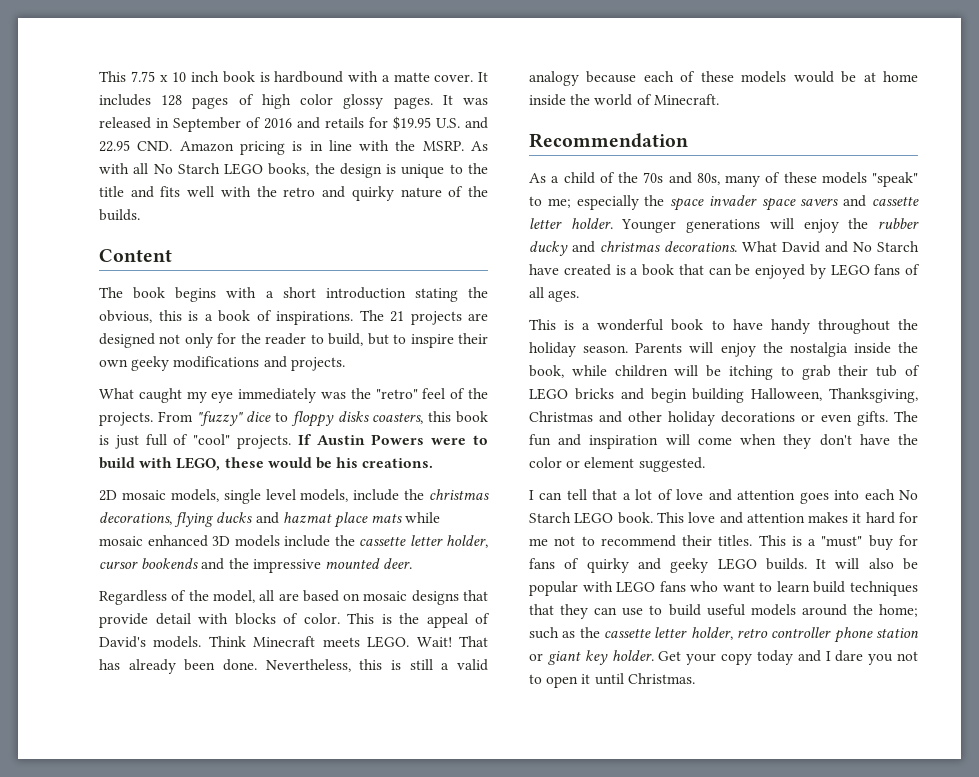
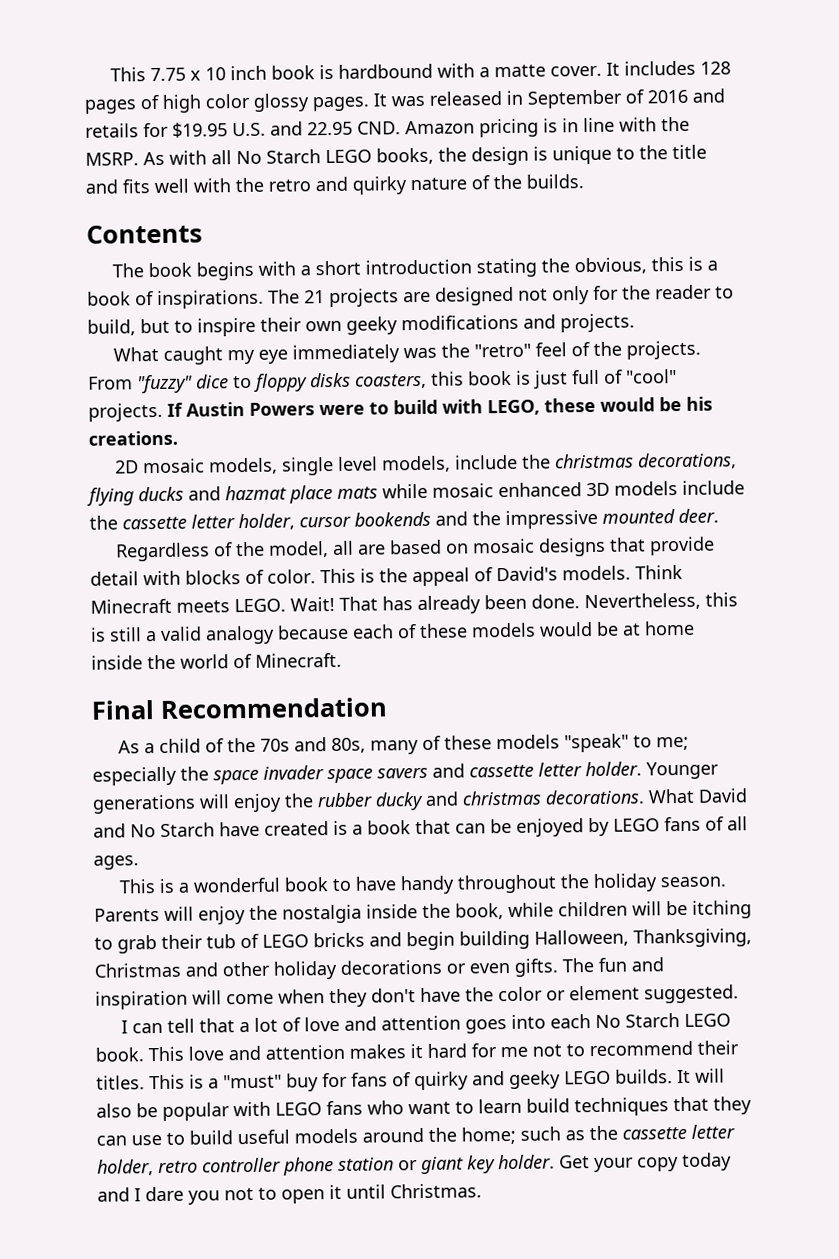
[99,249,172,262] Content -> [86,224,203,244] Contents
(719, 99) none -> [91,700,155,720] Final

